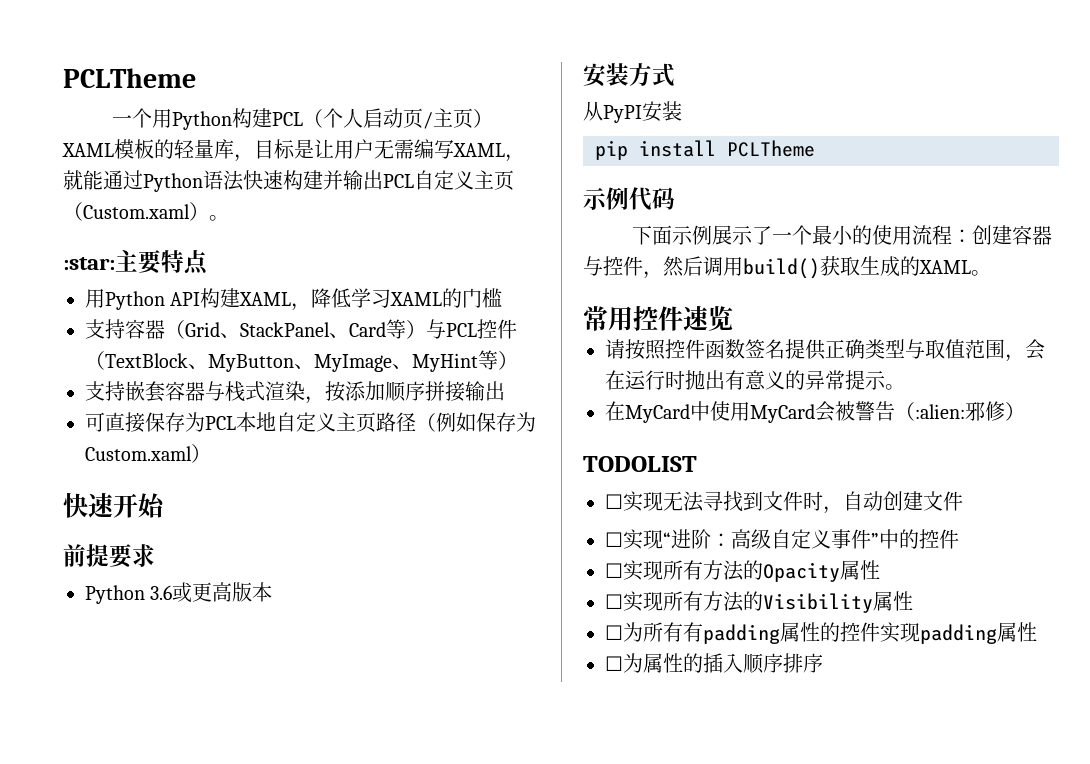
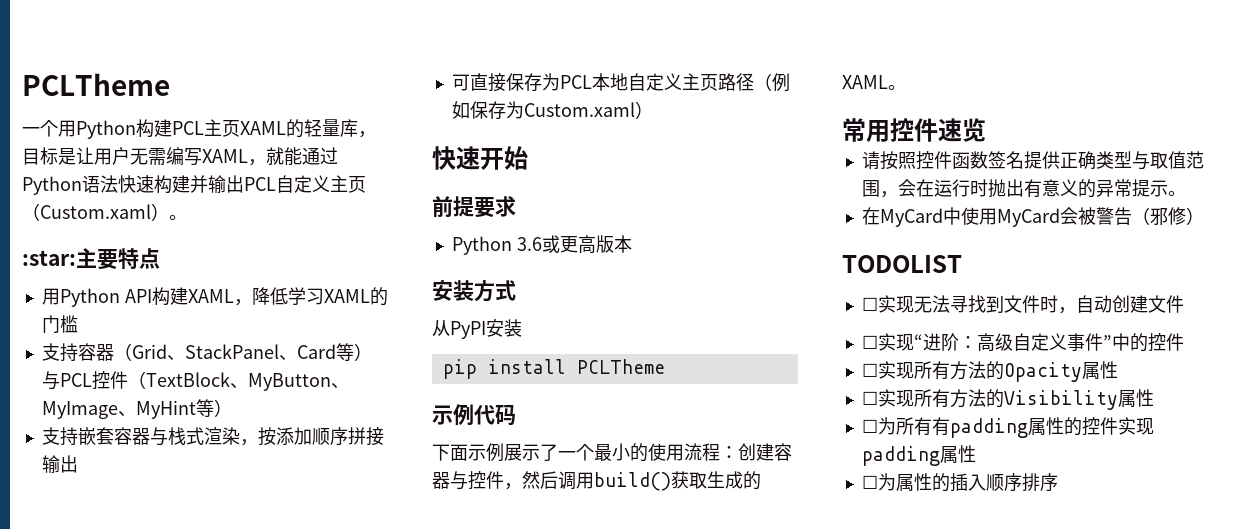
[302,108,493,129] [62,139,154,159] （个人启动页/主页）XAML模板 -> [204,119,286,137] 主页XAML
[915,404,965,419] :alien: -> (1150, 216) none

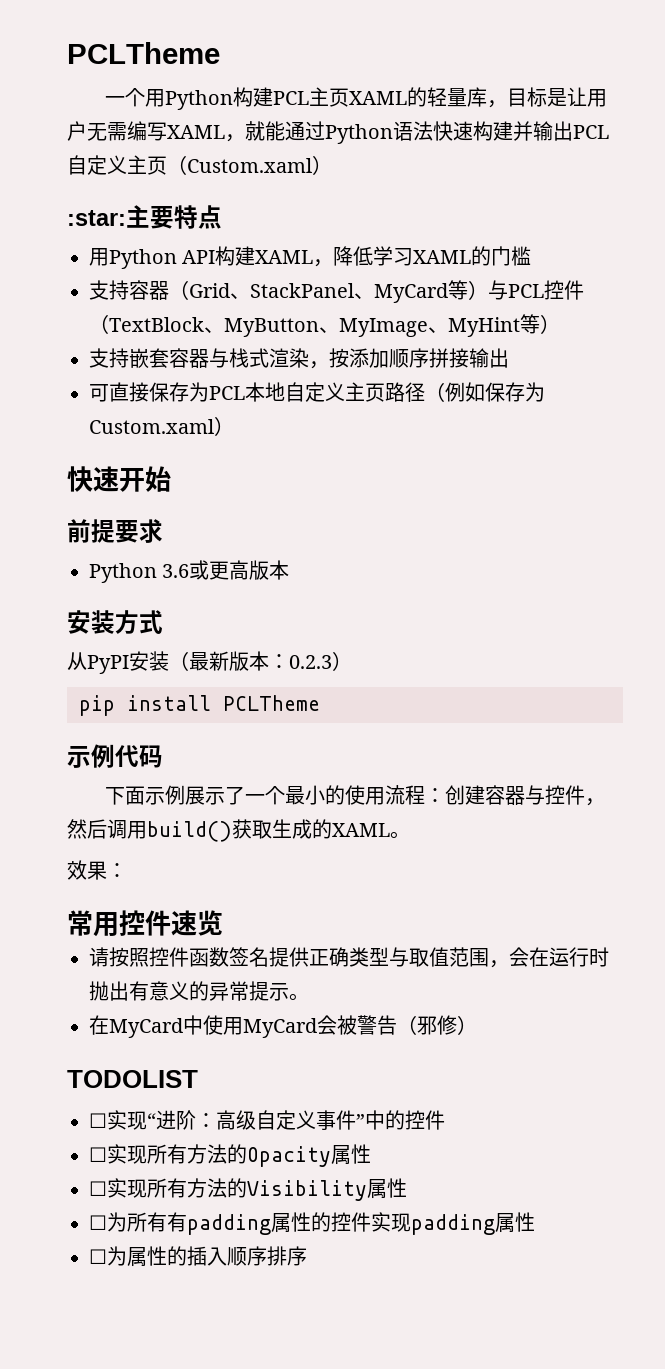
[169,215,187,220] 。 -> (332, 165) none
[296,344,336,359] Card -> [374,283,448,303] MyCard
(522, 328) none -> [169,651,352,671] （最新版本：0.2.3）
(906, 87) none -> [67,860,127,880] // 效果：
[861,295,1184,314] // ☐实现无法寻找到文件时，自动创建文件 -> (198, 1079) none

